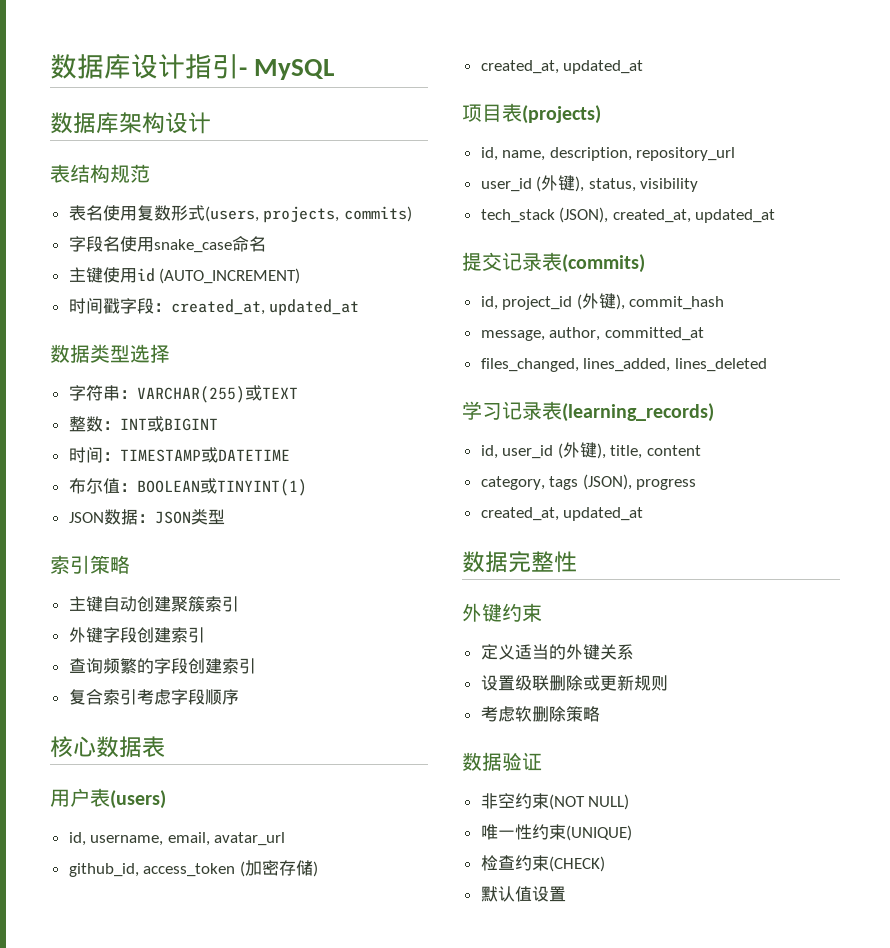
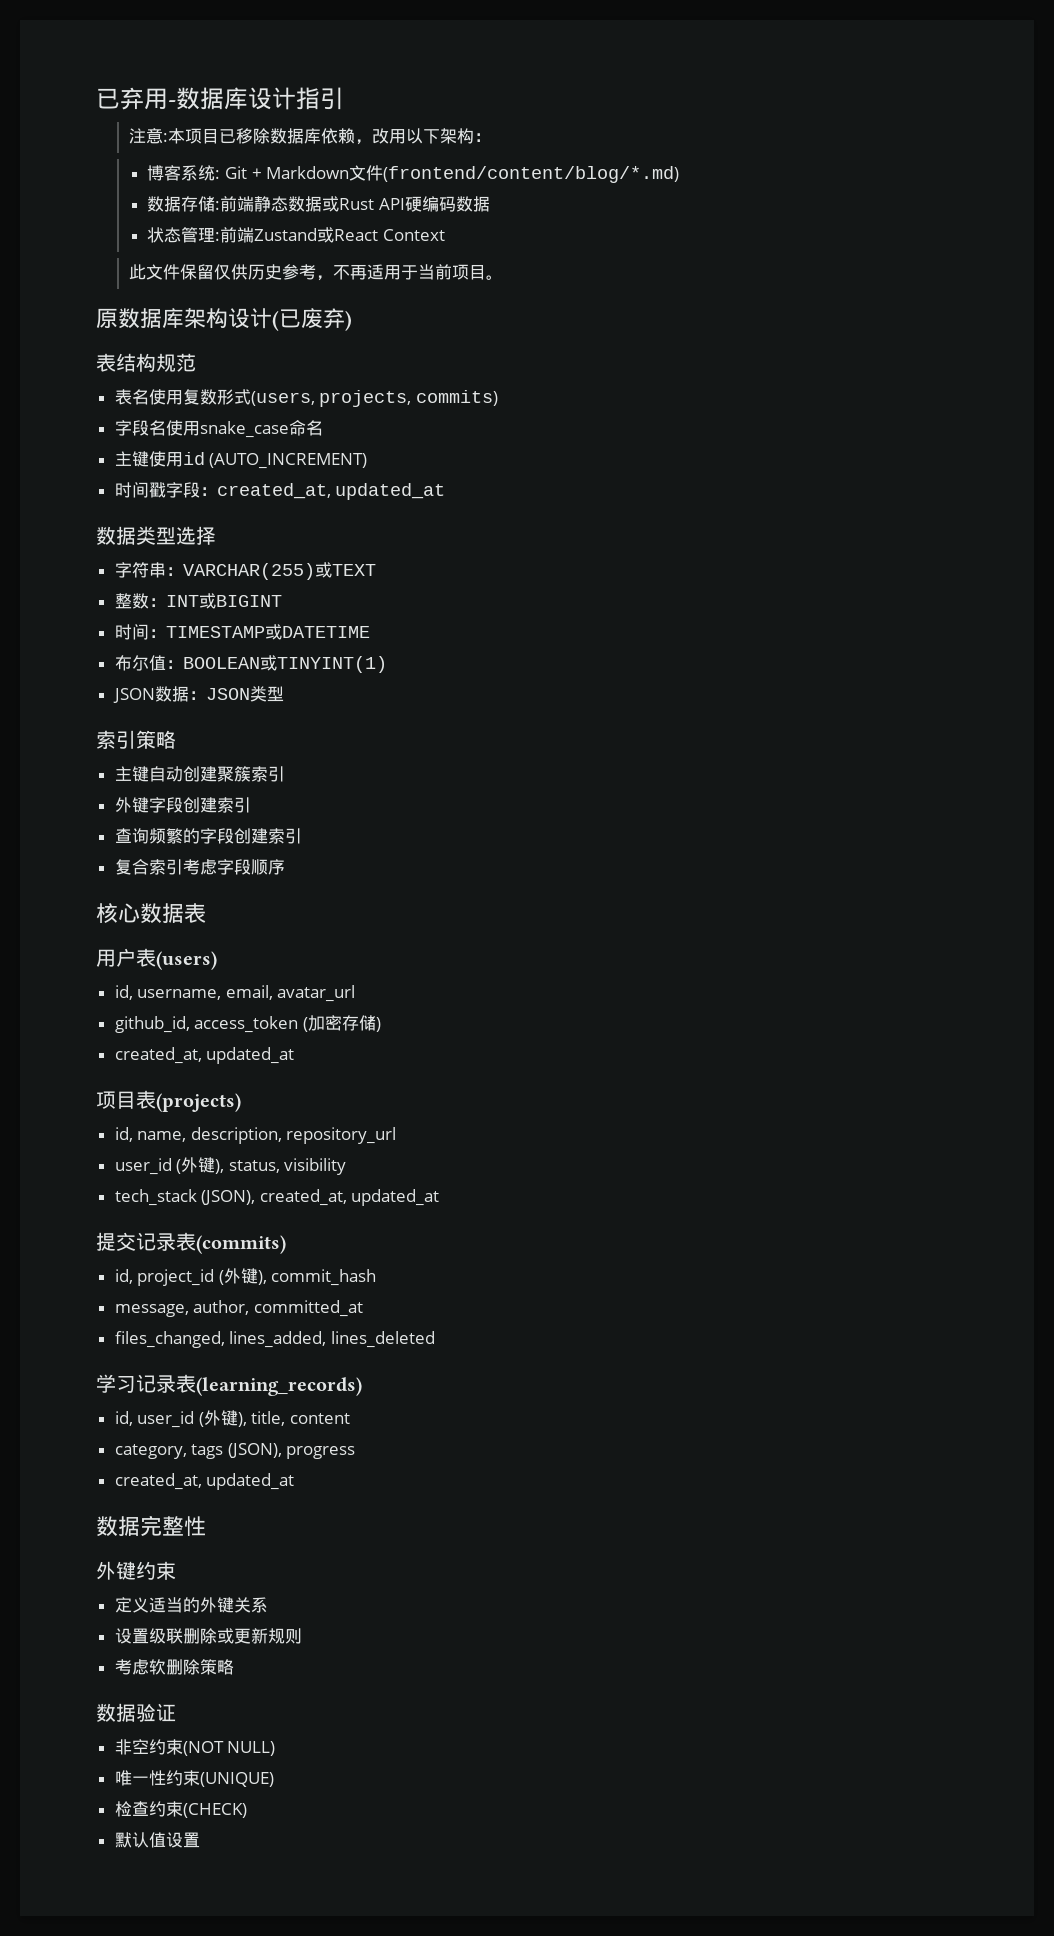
(50, 66) none -> [96,87,176,110] 已弃用-
[239,59,335,80] - MySQL // -> [128,128,491,145] [147,165,680,183] [147,196,491,212] [147,227,446,243] [128,264,503,281] [96,308,118,329] // 注意:本项目已移除数据库依赖，改用以下架构： // 博客系统: Git + Markdown文件(frontend/content/blog/*.md) // 数据存储:前端静态数据或Rust API硬编码数据 // 状态管理:前端Zustand或React Context // 此文件保留仅供历史参考，不再适用于当前项目。 // 原
(211, 123) none -> [272,308,352,331] (已废弃)

